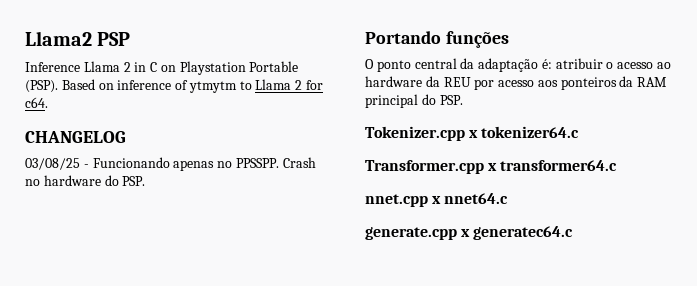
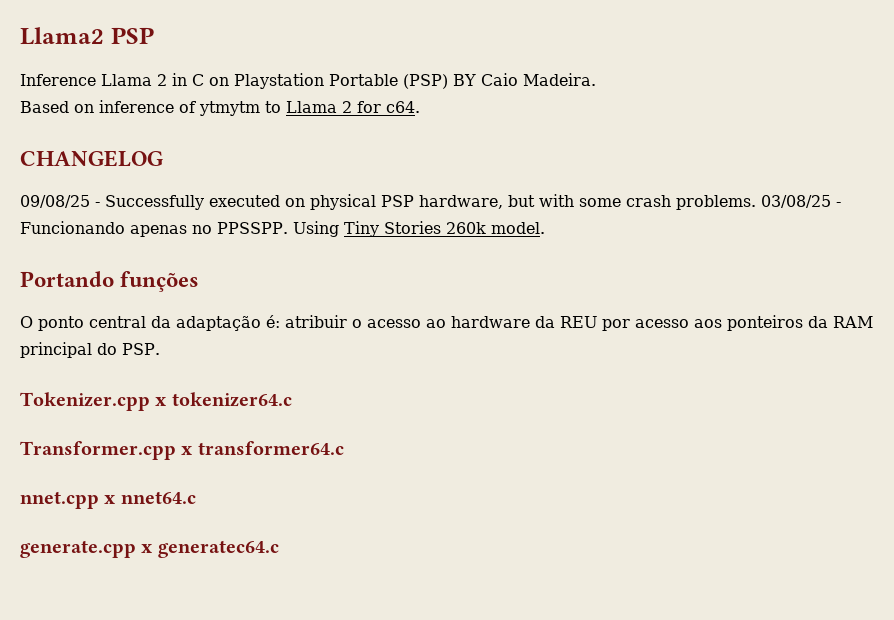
[25,80,58,93] (PSP). -> [403,73,596,89] (PSP) BY Caio Madeira. //
(126, 137) none -> [20,194,756,210] 09/08/25 - Successfully executed on physical PSP hardware, but with some crash problems.
[282,157,316,168] [25,175,146,186] Crash no hardware do PSP. -> [292,221,545,237] Using Tiny Stories 260k model.

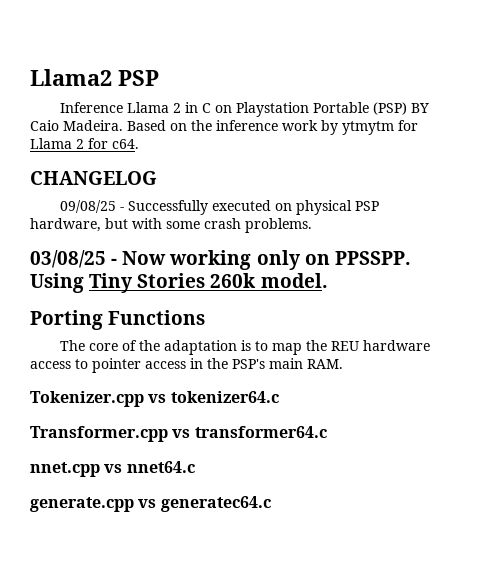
(596, 79) // -> (123, 125) none
[99,100,281,116] inference of ytmytm to -> [191,120,418,135] the inference work by ytmytm for
(756, 202) none -> (312, 225) //
[20,221,212,237] Funcionando apenas no -> [122,250,330,270] Now working only on
[20,271,200,292] [20,315,873,331] [20,342,160,358] Portando funções // O ponto central da adaptação é: atribuir o acesso ao hardware da REU por acesso aos ponteiros da RAM principal do PSP. -> [30,310,206,330] [60,340,431,355] [30,358,343,373] Porting Functions // The core of the adaptation is to map the REU hardware access to pointer access in the PSP's main RAM.
[155,397,168,406] x -> [148,394,167,403] vs
[181,446,194,455] x -> [172,429,191,438] vs
[104,495,117,504] x -> [104,464,123,473] vs
[141,544,154,553] x -> [138,499,157,508] vs

